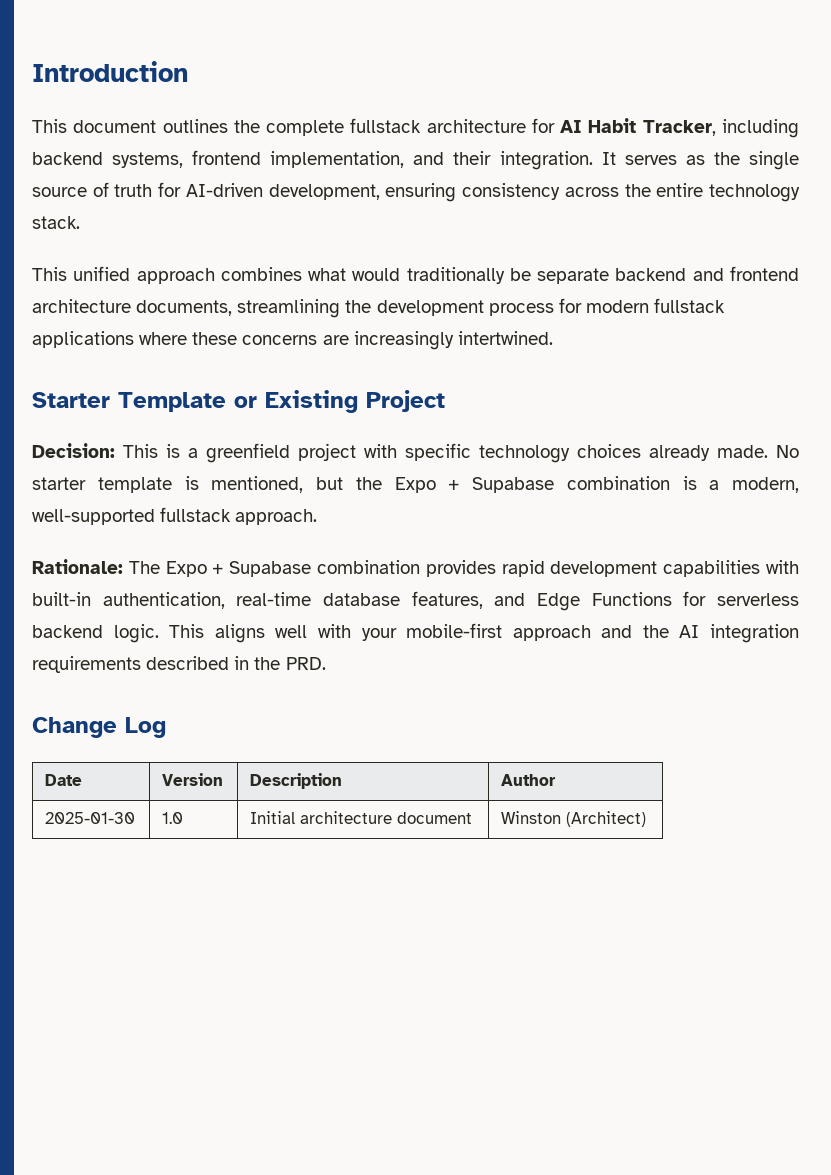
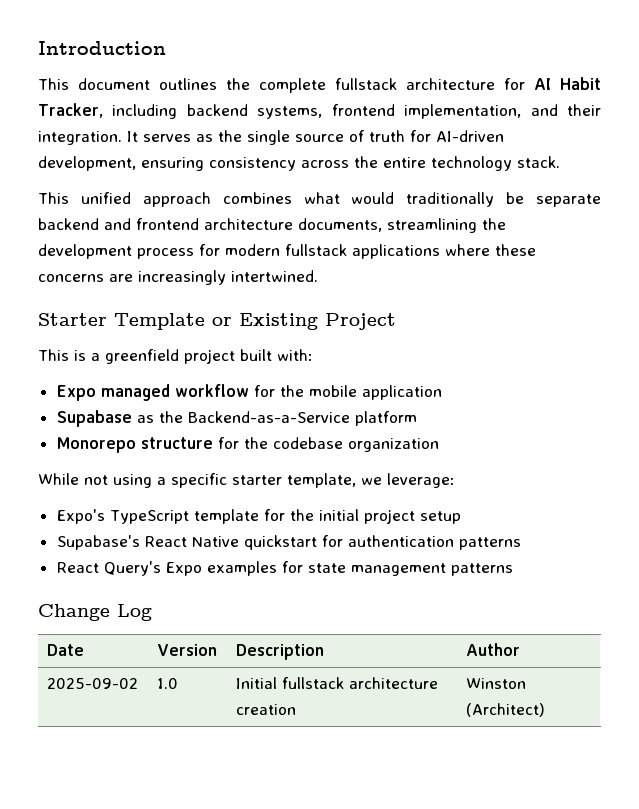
[32,443,115,458] Decision: -> (396, 321) none
[364,443,799,463] [32,476,799,493] [32,507,318,525] [32,559,799,577] [32,591,799,611] [32,623,799,643] [32,656,326,673] with specific technology choices already made. No starter template is mentioned, but the Expo + Supabase combination is a modern, well-supported fullstack approach. // Rationale: The Expo + Supabase combination provides rapid development capabilities with built-in authentication, real-time database features, and Edge Functions for serverless backend logic. This aligns well with your mobile-first approach and the AI integration requirements described in the PRD. -> [240,349,313,361] [56,384,442,401] [56,410,417,427] [56,437,439,453] [38,473,455,488] [56,509,461,524] [56,535,521,550] [56,561,513,576] built with: // Expo managed workflow for the mobile application // Supabase as the Backend-as-a-Service platform // Monorepo structure for the codebase organization // While not using a specific starter template, we leverage: // Expo's TypeScript template for the initial project setup // Supabase's React Native quickstart for authentication patterns // React Query's Expo examples for state management patterns
[45,812,136,824] 2025-01-30 -> [47,678,139,689] 2025-09-02
[300,811,473,824] architecture document -> [282,677,439,689] [236,704,297,715] fullstack architecture creation

